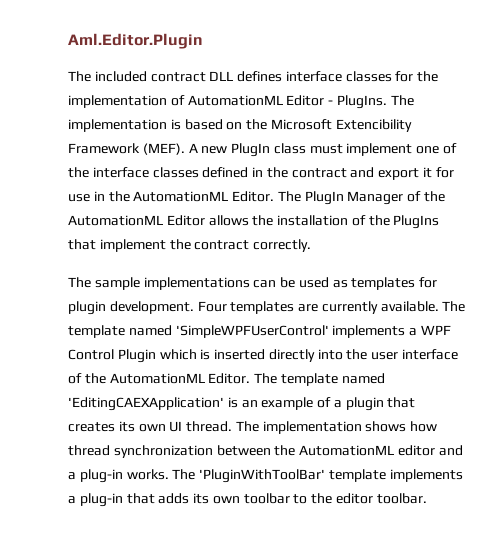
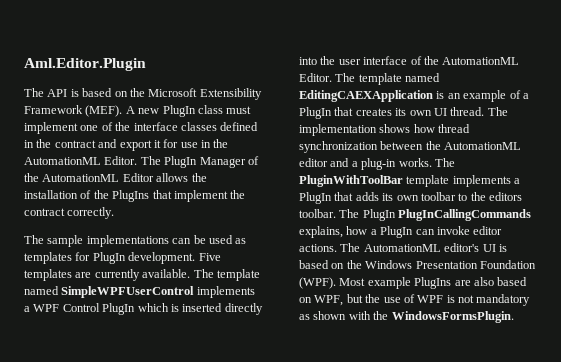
[94,71,439,82] [68,95,414,109] [68,119,167,132] included contract DLL defines interface classes for the implementation of AutomationML Editor - PlugIns. The implementation -> [47,89,68,97] API
[335,119,412,132] Extencibility -> [199,88,262,100] Extensibility
[68,301,227,315] plugin development. Four -> [92,252,221,264] PlugIn development. Five
[175,325,329,338] 'SimpleWPFUserControl' -> [61,286,195,298] SimpleWPFUserControl
[117,349,156,363] Plugin -> [102,303,136,315] PlugIn
[68,397,224,411] 'EditingCAEXApplication' -> [299,90,433,102] EditingCAEXApplication
[345,397,384,411] plugin -> [299,107,332,119] PlugIn
[199,469,326,483] 'PluginWithToolBar' -> [299,175,403,187] PluginWithToolBar
[79,493,123,507] plug-in -> [299,192,332,204] PlugIn
[336,493,427,504] editor toolbar. -> [489,192,522,201] [299,209,532,221] [299,226,503,238] [299,243,507,252] [299,260,536,269] [299,277,528,289] [299,294,531,306] [299,311,514,323] editors toolbar. The PlugIn PlugInCallingCommands explains, how a PlugIn can invoke editor actions. The AutomationML editor's UI is based on the Windows Presentation Foundation (WPF). Most example PlugIns are also based on WPF, but the use of WPF is not mandatory as shown with the WindowsFormsPlugin.

